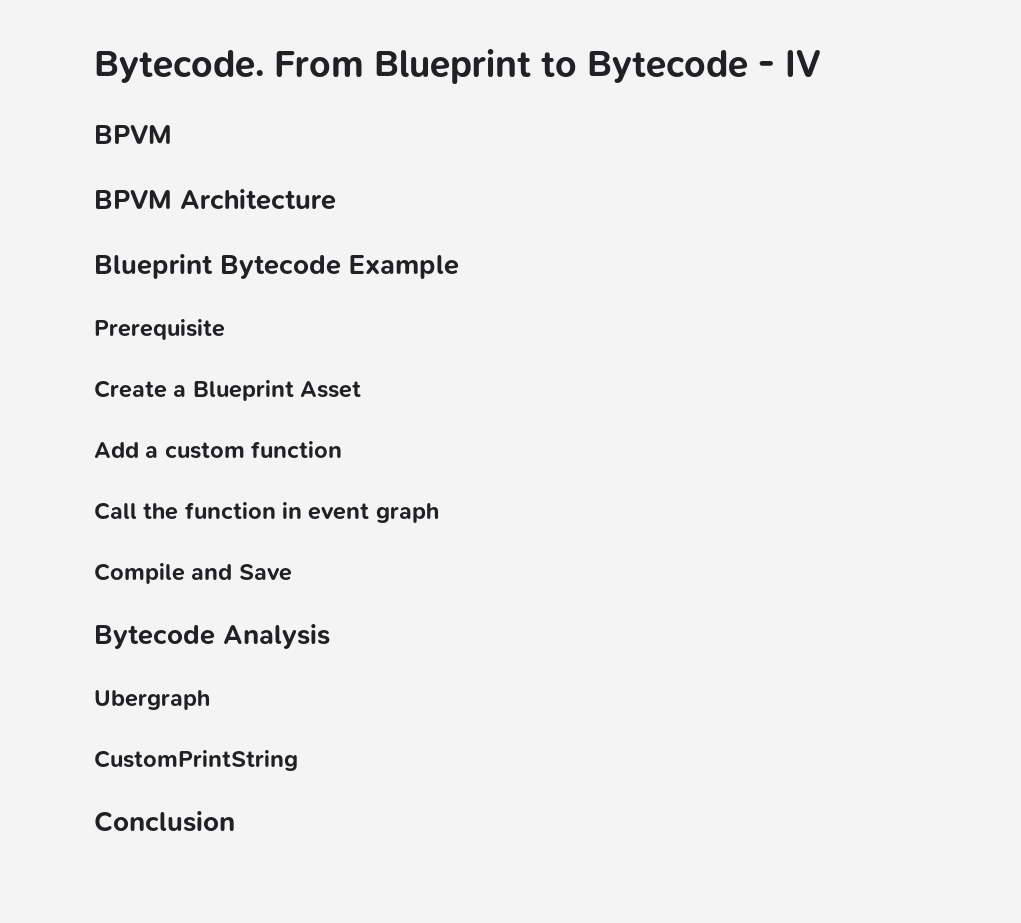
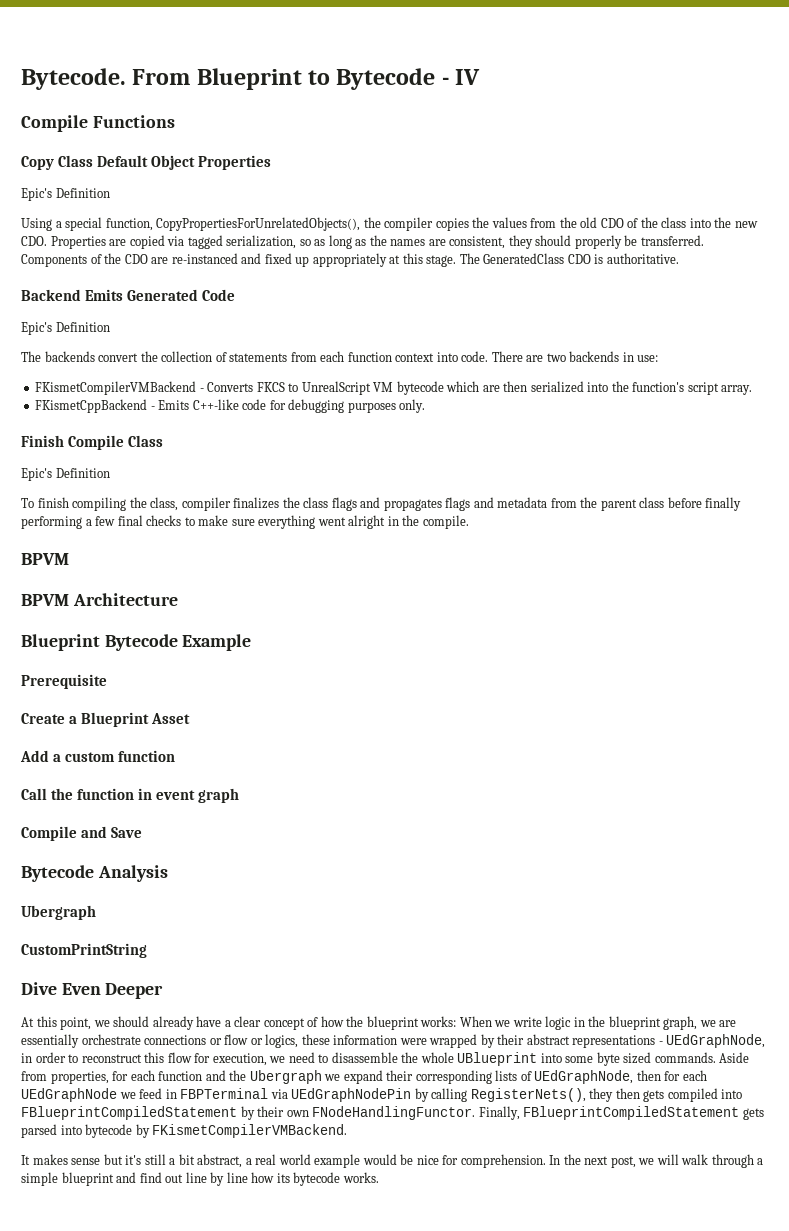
(821, 63) none -> [21,115,175,132] [21,155,272,170] [21,188,110,201] [21,217,758,231] [21,235,704,249] [21,253,679,267] [21,289,236,301] [21,322,110,335] [21,351,659,362] [35,381,753,395] [35,399,426,413] [21,435,164,450] [21,468,110,481] [21,497,742,511] [21,515,469,529] // Compile Functions // Copy Class Default Object Properties // Epic's Definition // Using a special function, CopyPropertiesForUnrelatedObjects(), the compiler copies the values from the old CDO of the class into the new CDO. Properties are copied via tagged serialization, so as long as the names are consistent, they should properly be transferred. Components of the CDO are re-instanced and fixed up appropriately at this stage. The GeneratedClass CDO is authoritative. // Backend Emits Generated Code // Epic's Definition // The backends convert the collection of statements from each function context into code. There are two backends in use: // FKismetCompilerVMBackend - Converts FKCS to UnrealScript VM bytecode which are then serialized into the function's script array. // FKismetCppBackend - Emits C++-like code for debugging purposes only. // Finish Compile Class // Epic's Definition // To finish compiling the class, compiler finalizes the class flags and propagates flags and metadata from the parent class before finally performing a few final checks to make sure everything went alright in the compile.
[94,811,235,832] Conclusion -> [21,982,164,999] [21,1016,737,1030] [21,1034,766,1048] [21,1052,750,1066] [21,1070,707,1084] [21,1088,743,1102] [21,1106,764,1120] [21,1124,348,1138] [21,1154,764,1168] [21,1172,379,1186] Dive Even Deeper // At this point, we should already have a clear concept of how the blueprint works: When we write logic in the blueprint graph, we are essentially orchestrate connections or flow or logics, these information were wrapped by their abstract representations - UEdGraphNode, in order to reconstruct this flow for execution, we need to disassemble the whole UBlueprint into some byte sized commands. Aside from properties, for each function and the Ubergraph we expand their corresponding lists of UEdGraphNode, then for each UEdGraphNode we feed in FBPTerminal via UEdGraphNodePin by calling RegisterNets(), they then gets compiled into FBlueprintCompiledStatement by their own FNodeHandlingFunctor. Finally, FBlueprintCompiledStatement gets parsed into bytecode by FKismetCompilerVMBackend. // It makes sense but it's still a bit abstract, a real world example would be nice for comprehension. In the next post, we will walk through a simple blueprint and find out line by line how its bytecode works.

